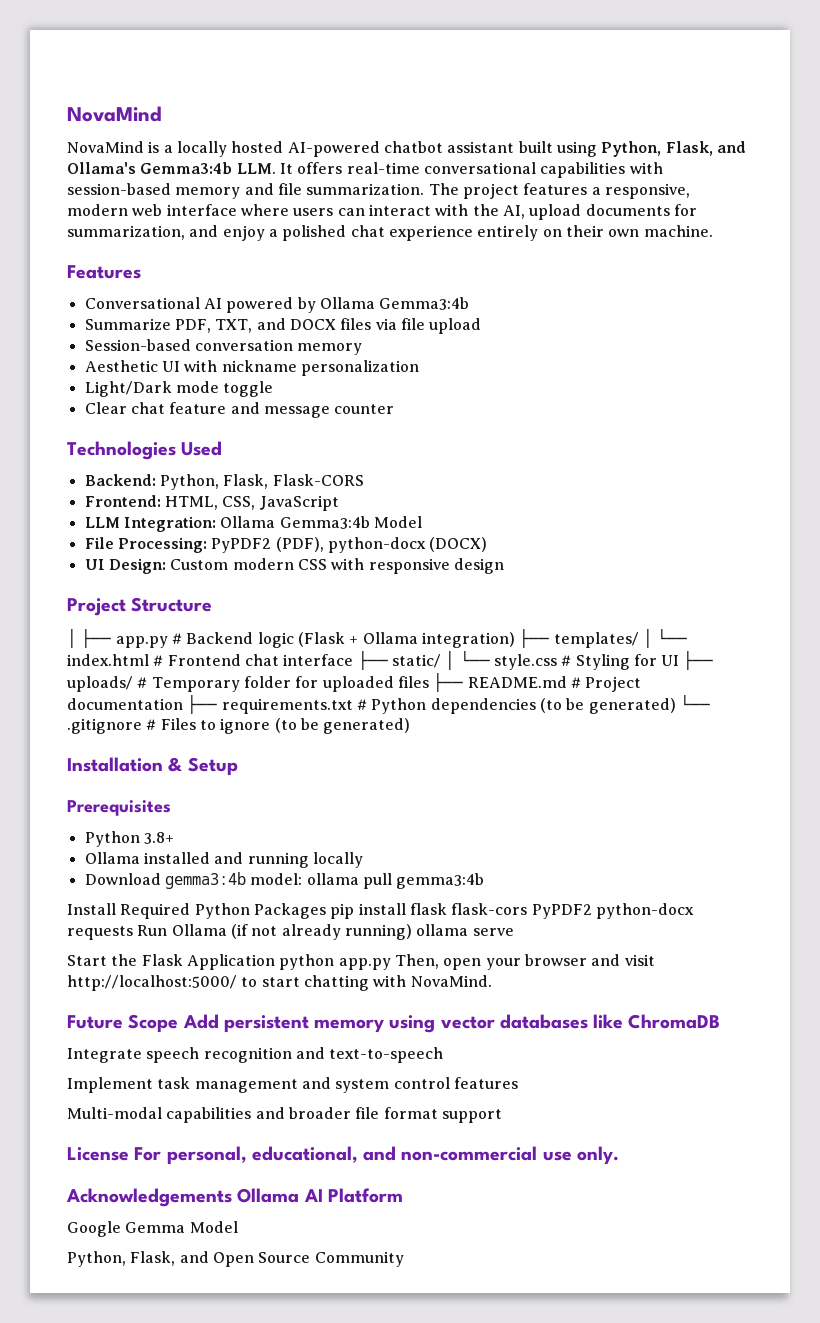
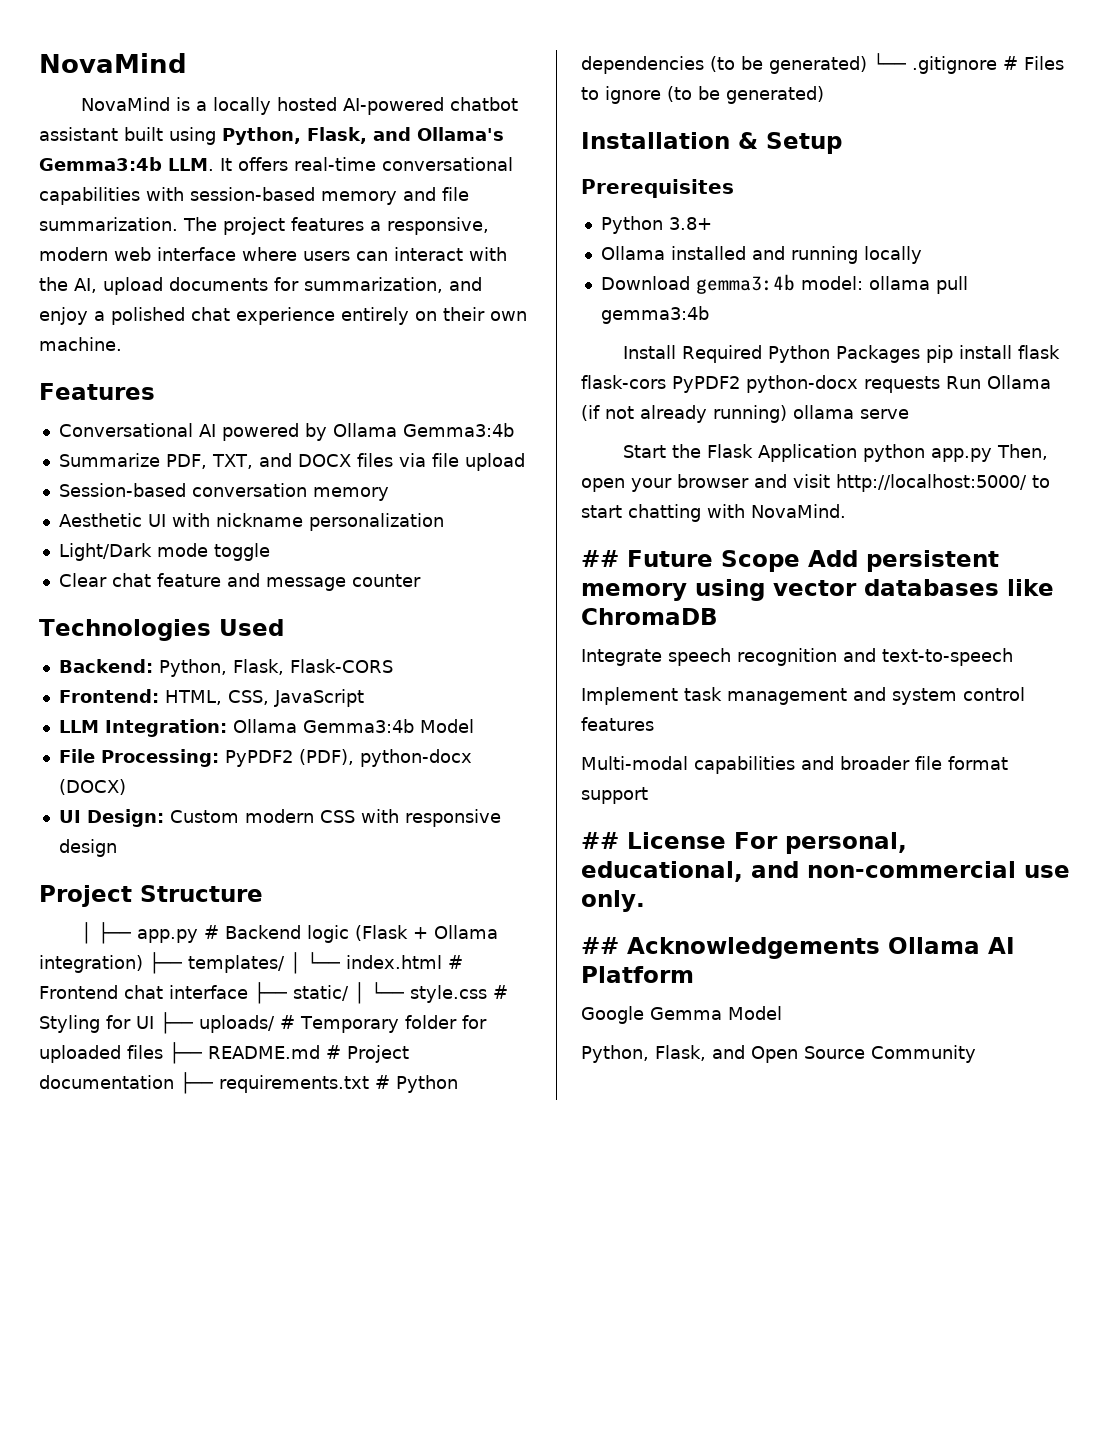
(492, 981) none -> [581,550,619,567] ##
(502, 1116) none -> [581,832,619,849] ##
(619, 1155) none -> [581,937,619,954] ##

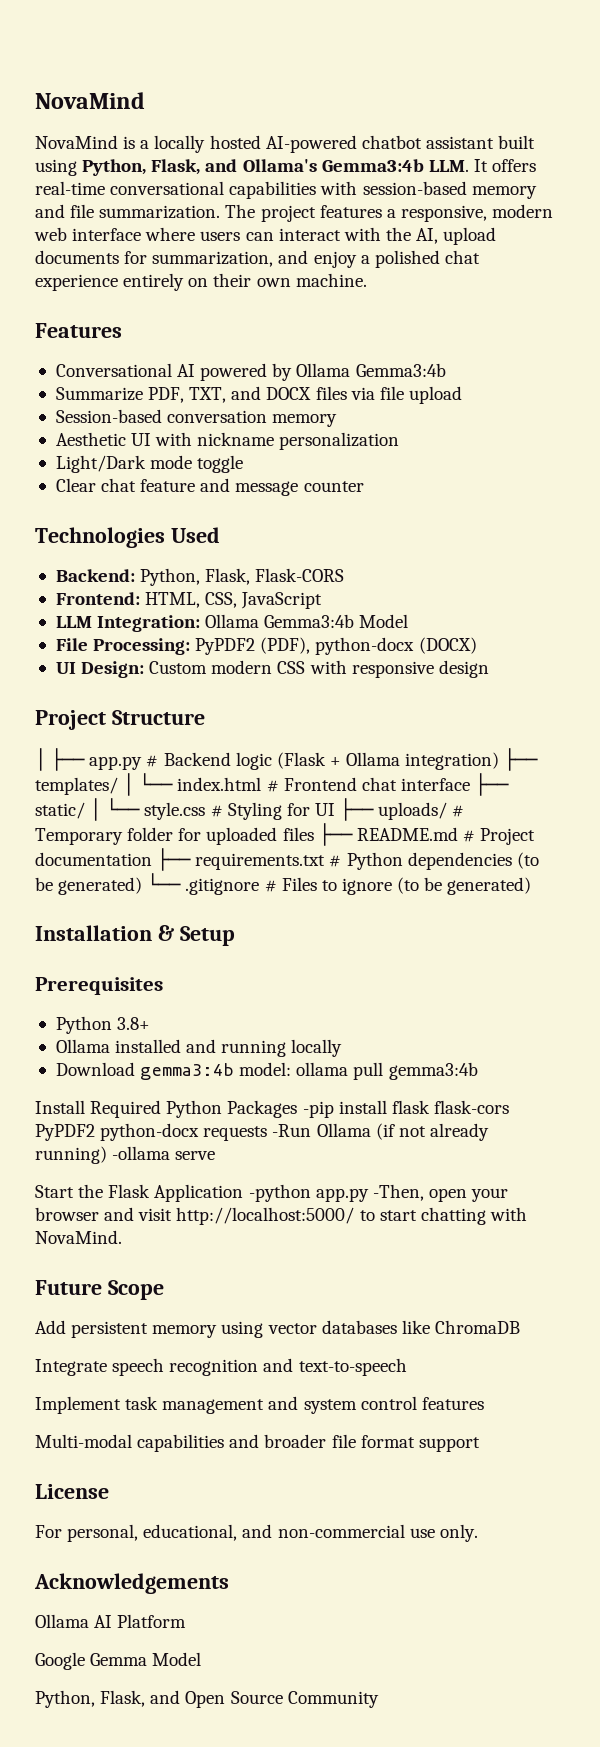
[925,345,953,363] pip -> [302,1101,334,1118] -pip
[946,376,981,389] Run -> [272,1124,312,1137] -Run
[793,405,854,419] ollama -> [112,1146,171,1160] -ollama
[862,444,1048,462] python app.py Then, -> [248,1184,424,1202] -python app.py -Then,
[581,550,619,567] ## -> (122, 1237) none
(800, 561) none -> (164, 1290) //
[581,832,619,849] ## -> (480, 1444) none
(726, 840) none -> (109, 1491) //
[581,937,619,954] ## -> (478, 1533) none
(880, 948) none -> (229, 1583) //

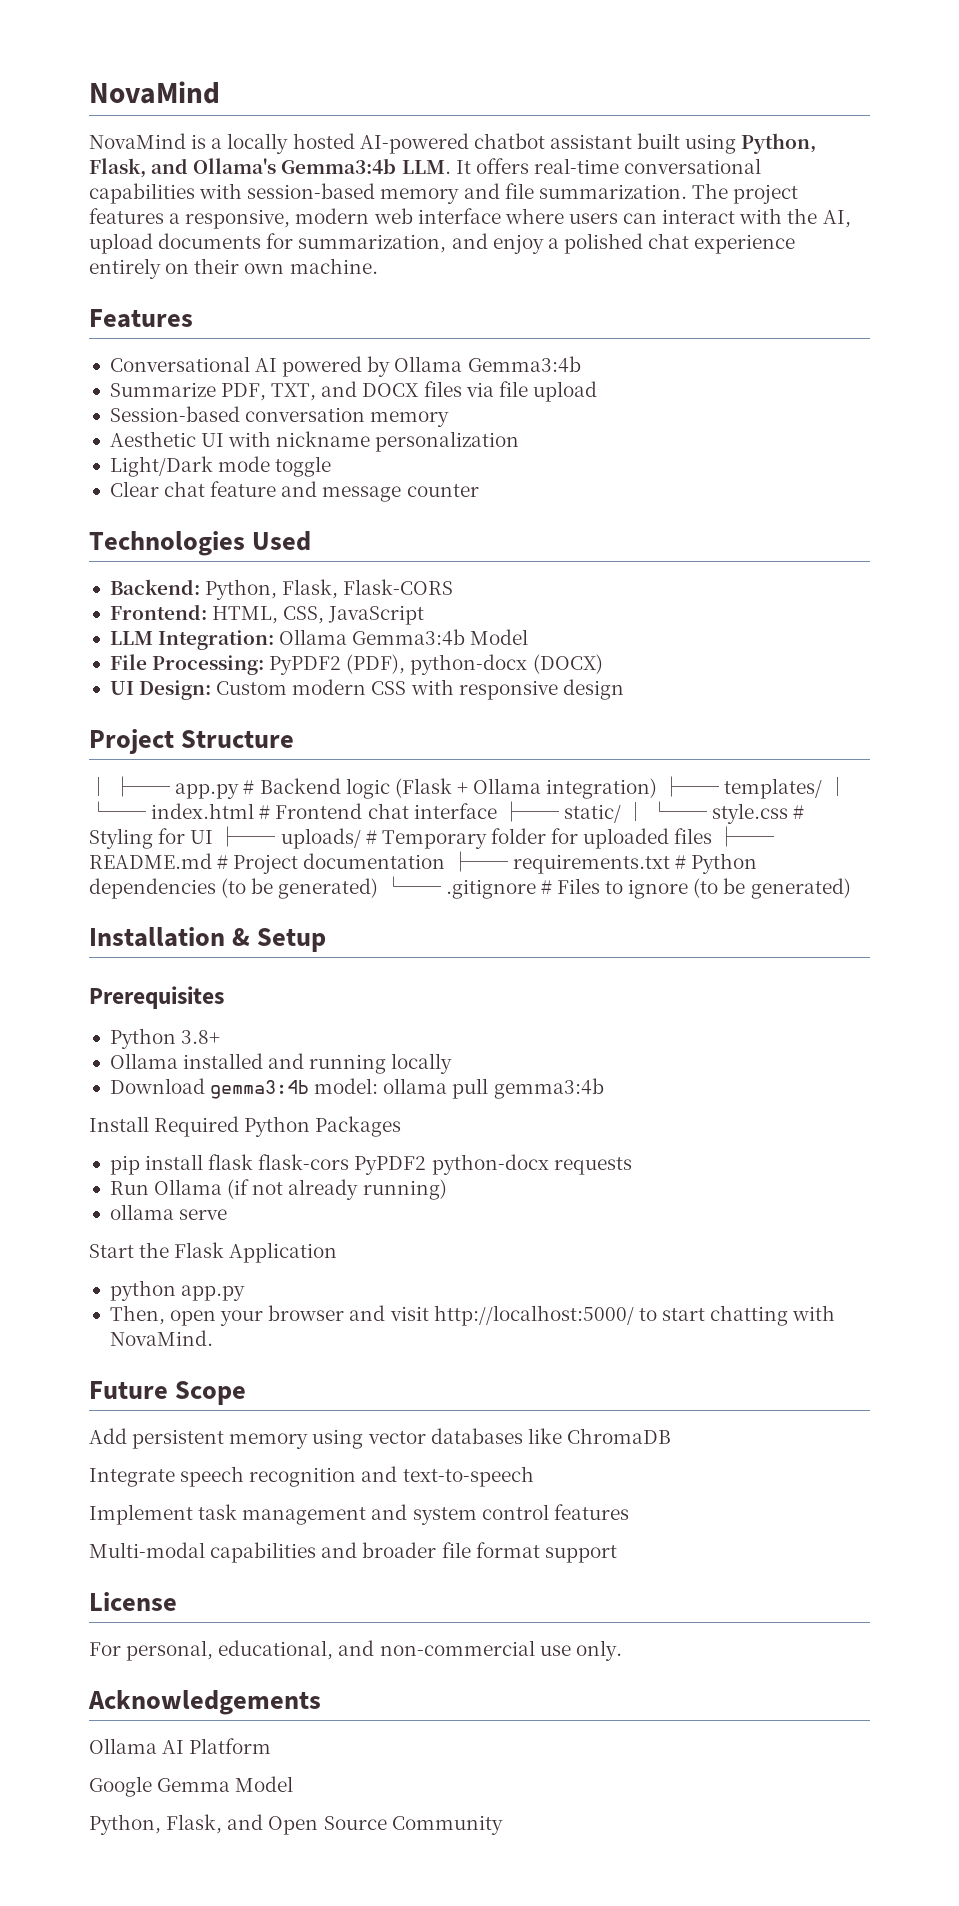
[302,1101,334,1118] -pip -> [109,1155,140,1175] // pip
[272,1124,312,1137] -Run -> [109,1181,149,1195] // Run
[112,1146,171,1160] -ollama -> [109,1204,174,1220] // ollama
[248,1184,424,1202] -python app.py -Then, -> [109,1280,246,1301] [109,1305,165,1325] // python app.py // Then,

